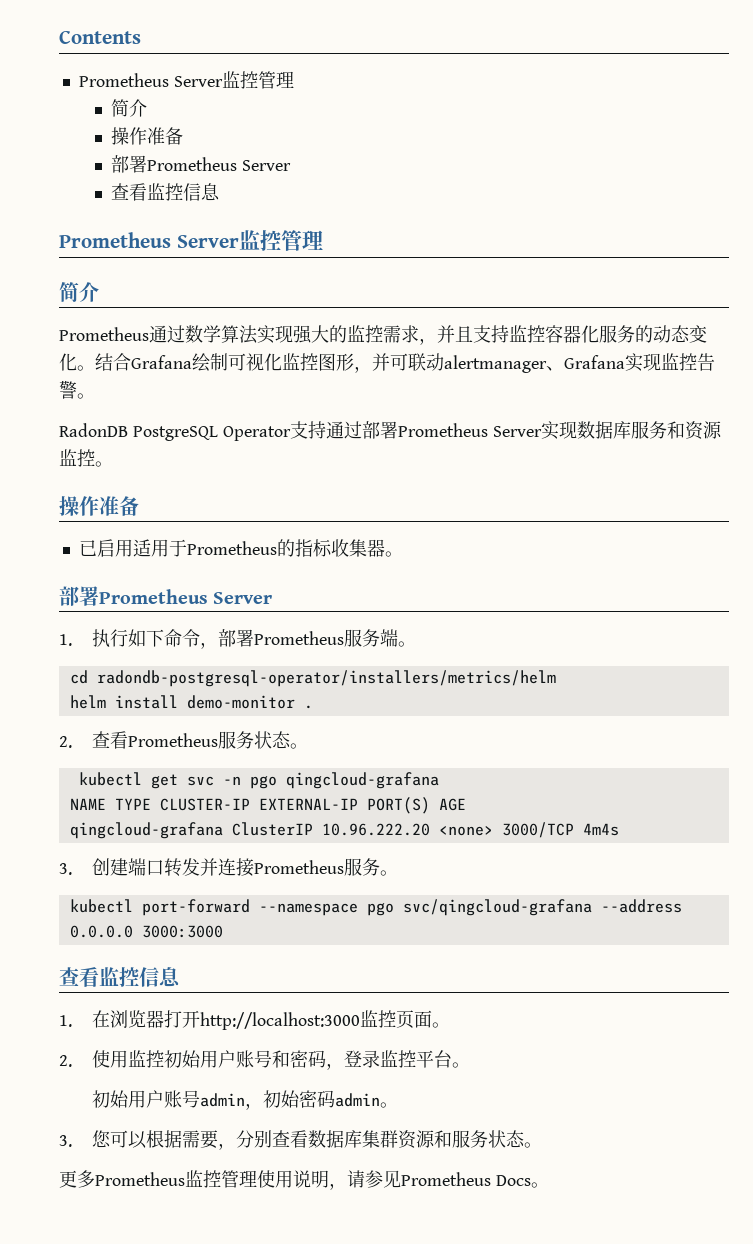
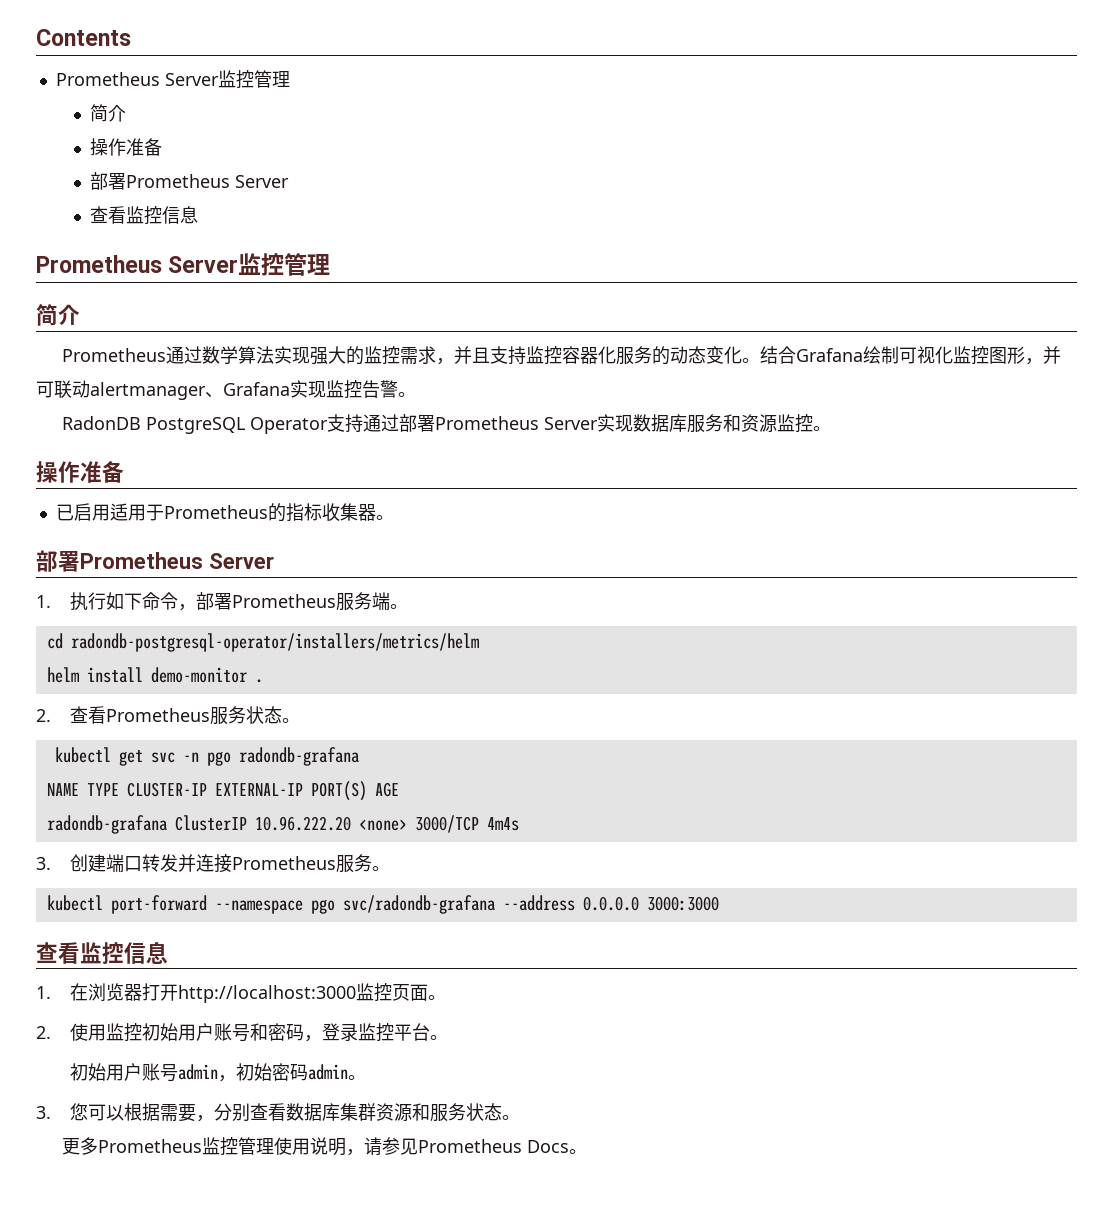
[285,772,439,789] qingcloud-grafana -> [238,747,359,766] radondb-grafana
[69,822,223,839] qingcloud-grafana -> [46,815,167,834] radondb-grafana
[402,899,592,916] svc/qingcloud-grafana -> [342,895,495,914] svc/radondb-grafana

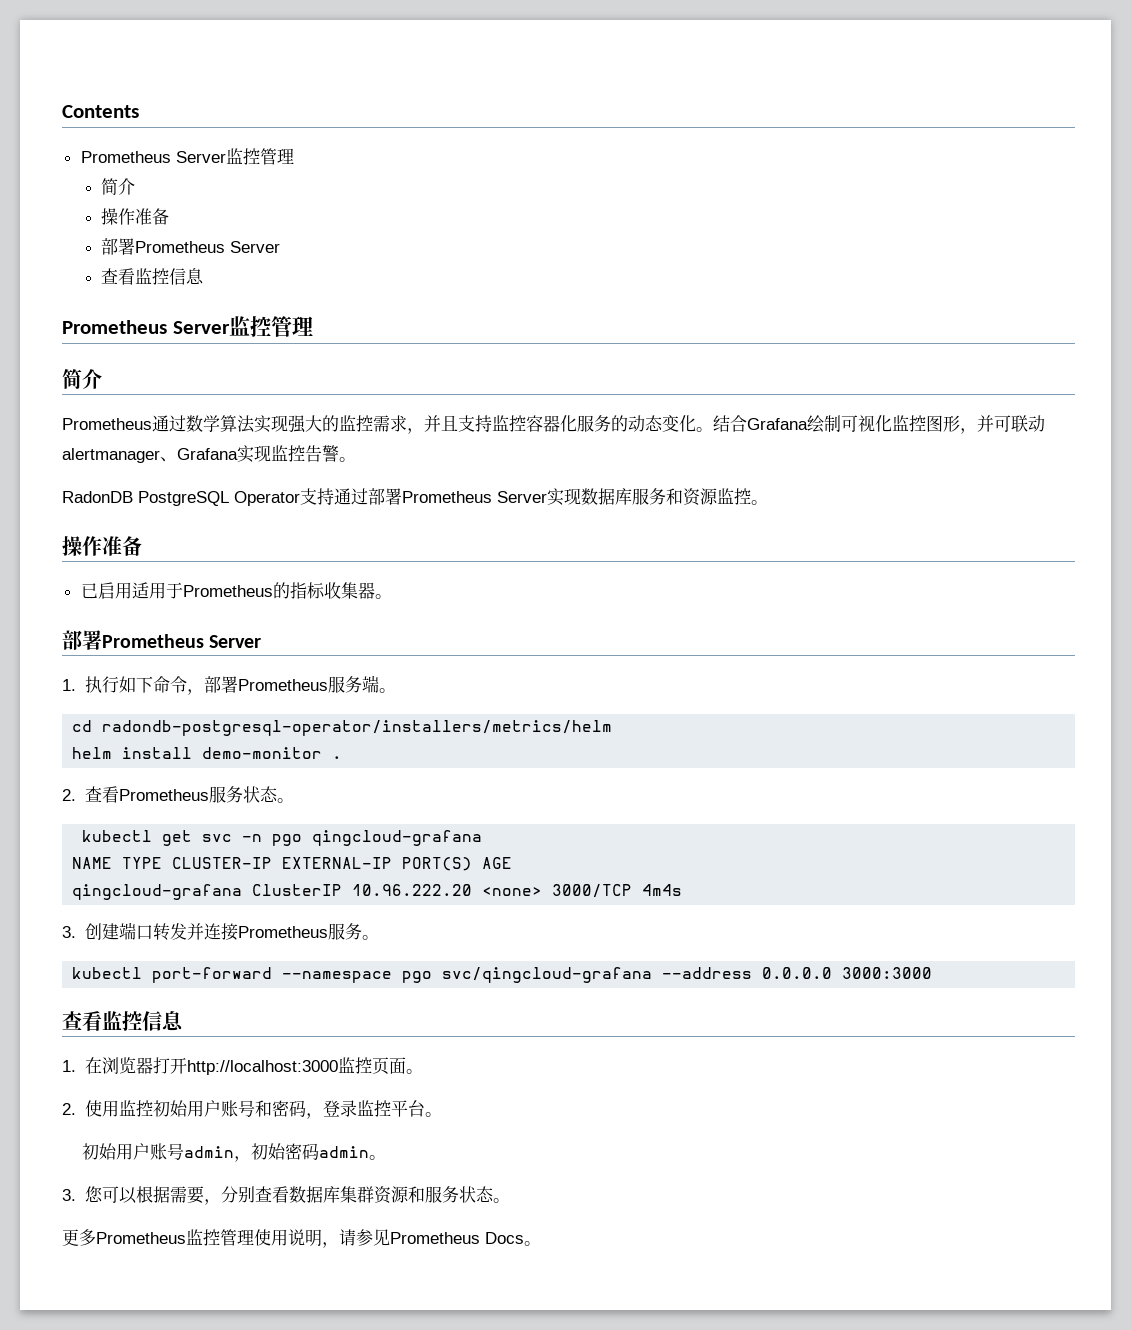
[238,747,359,766] radondb-grafana -> [312,830,483,846] qingcloud-grafana
[46,815,167,834] radondb-grafana -> [72,884,243,900] qingcloud-grafana
[342,895,495,914] svc/radondb-grafana -> [442,967,653,983] svc/qingcloud-grafana

